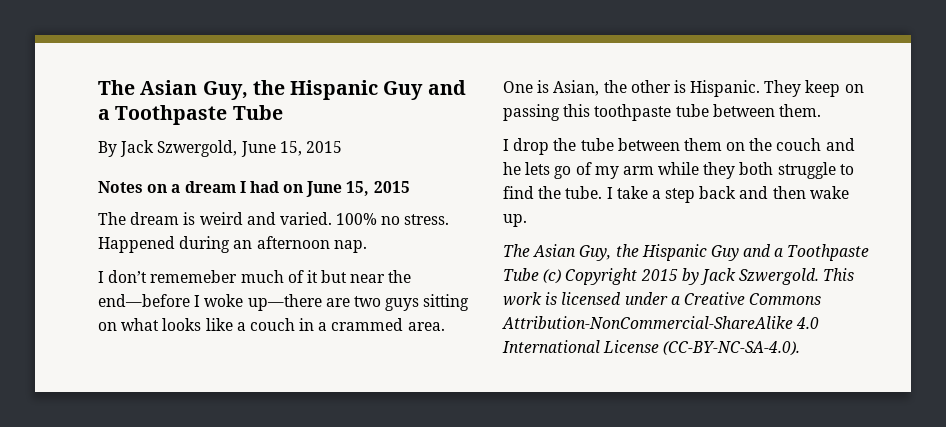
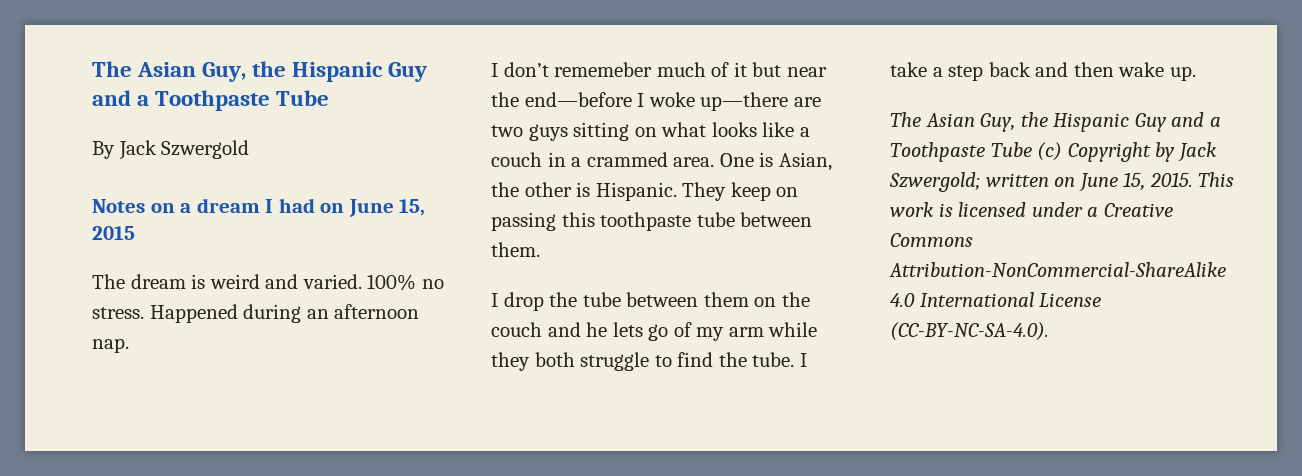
[157,140,342,157] Szwergold, June 15, 2015 -> [161,140,250,159] Szwergold
[640,269,678,281] 2015 -> (1151, 152) none
[739,268,820,285] Szwergold. -> [889,172,1193,192] Szwergold; written on June 15, 2015.

